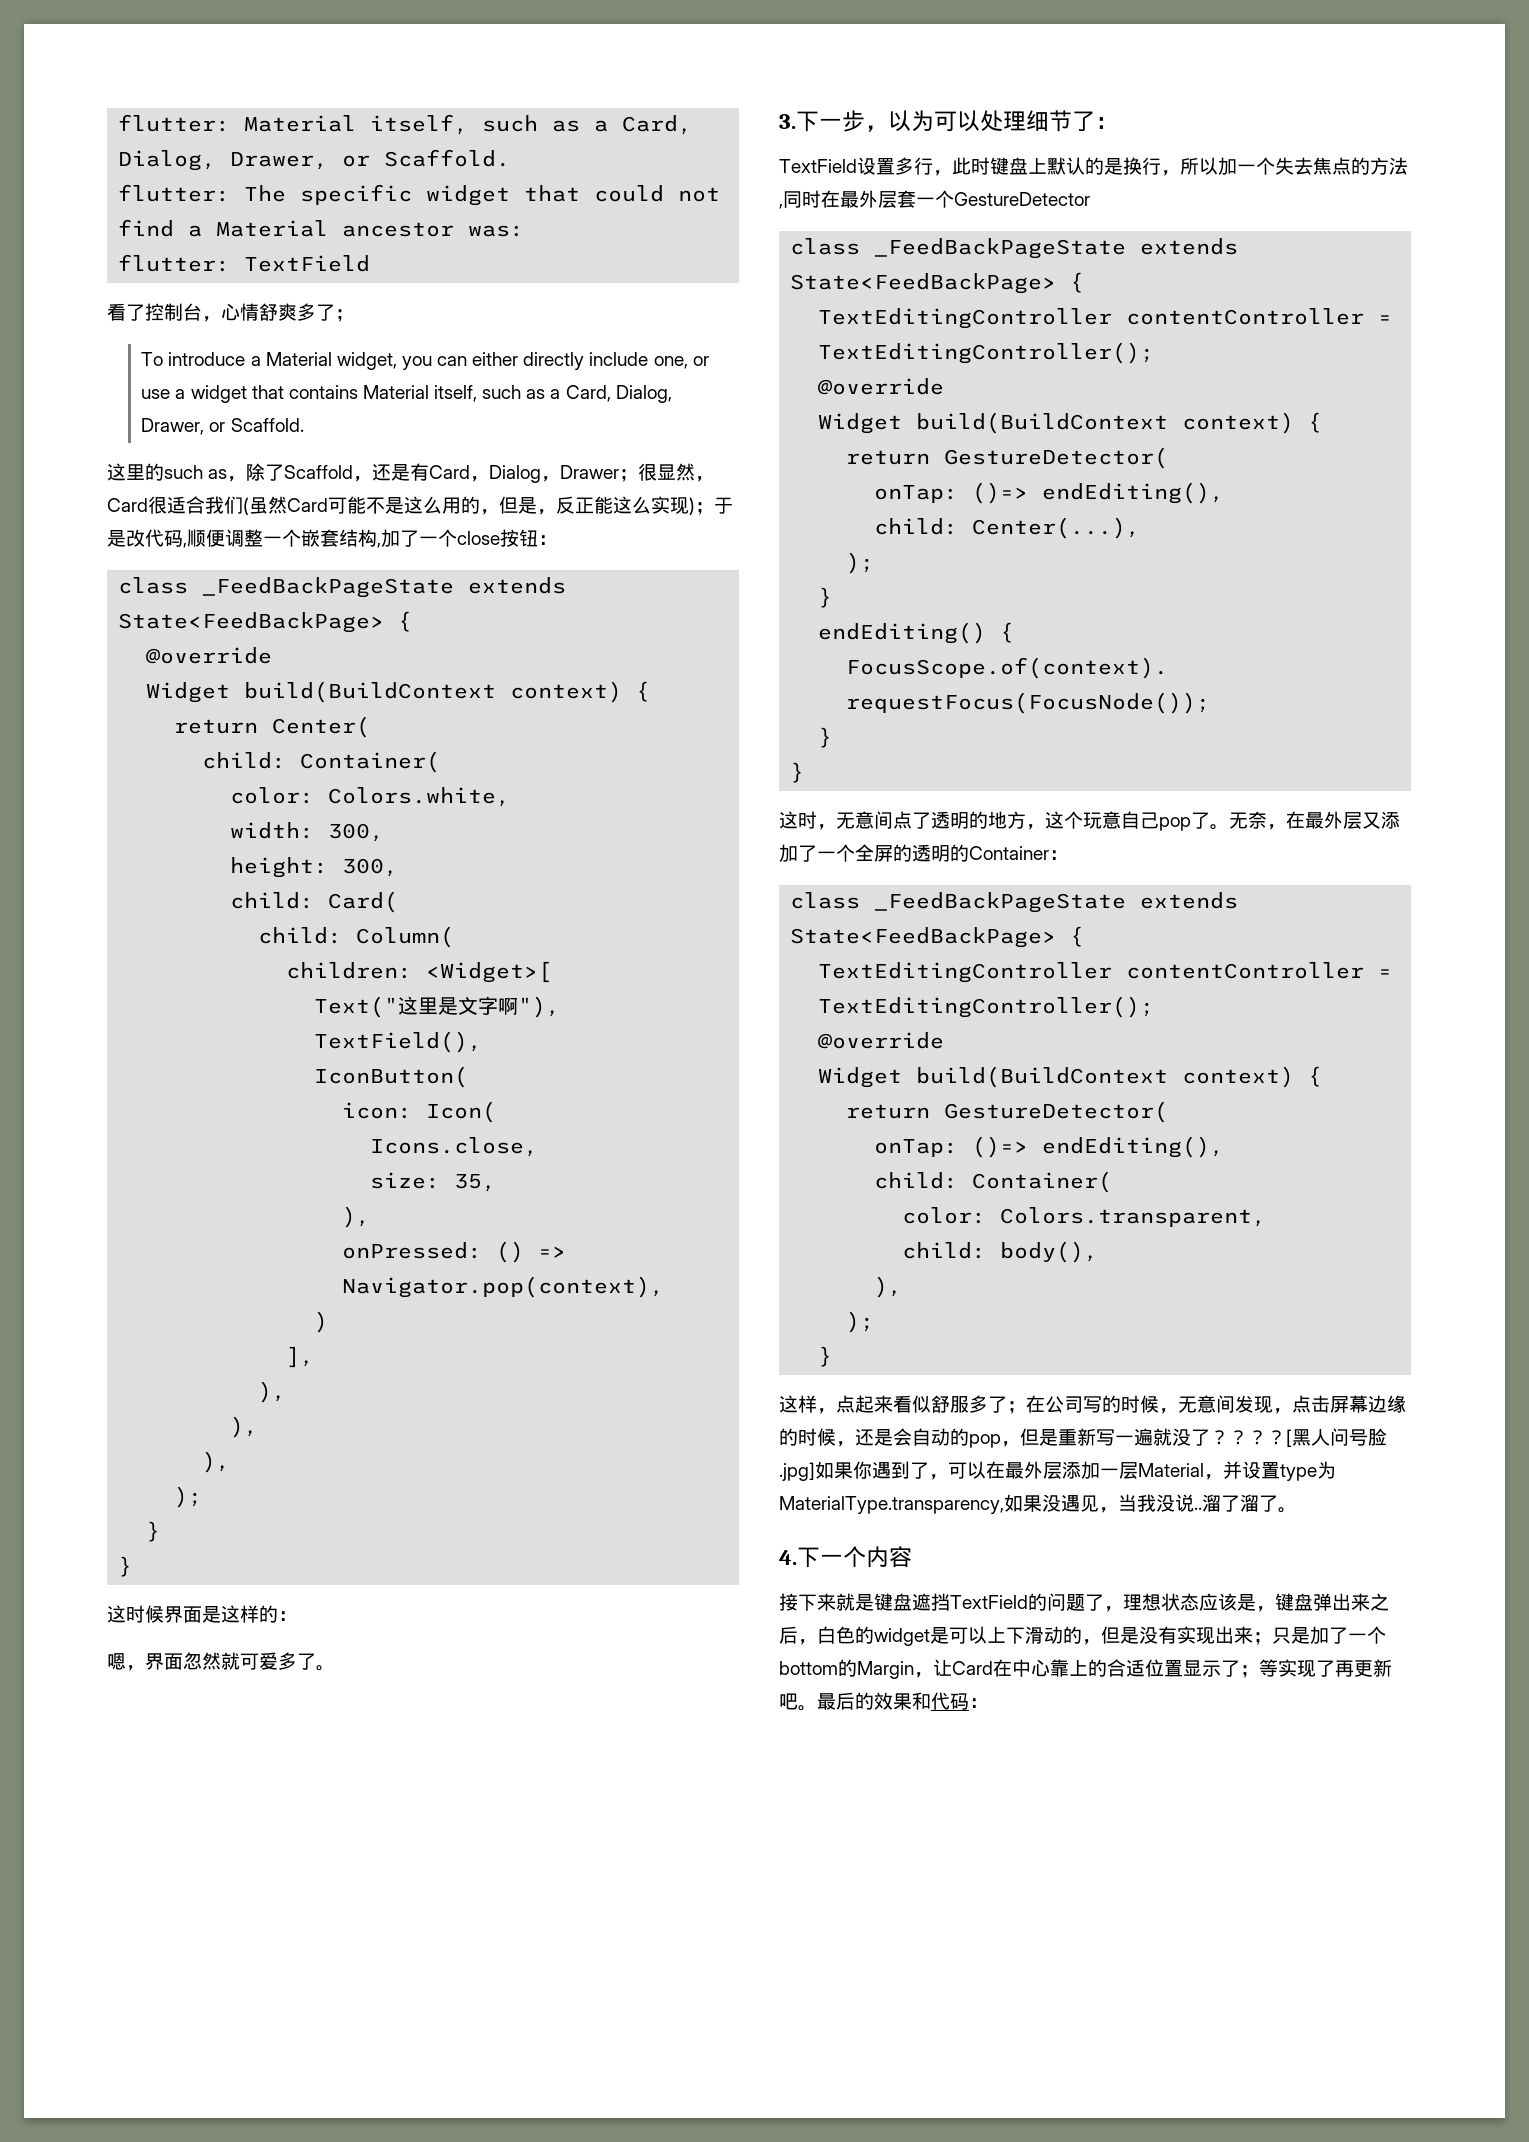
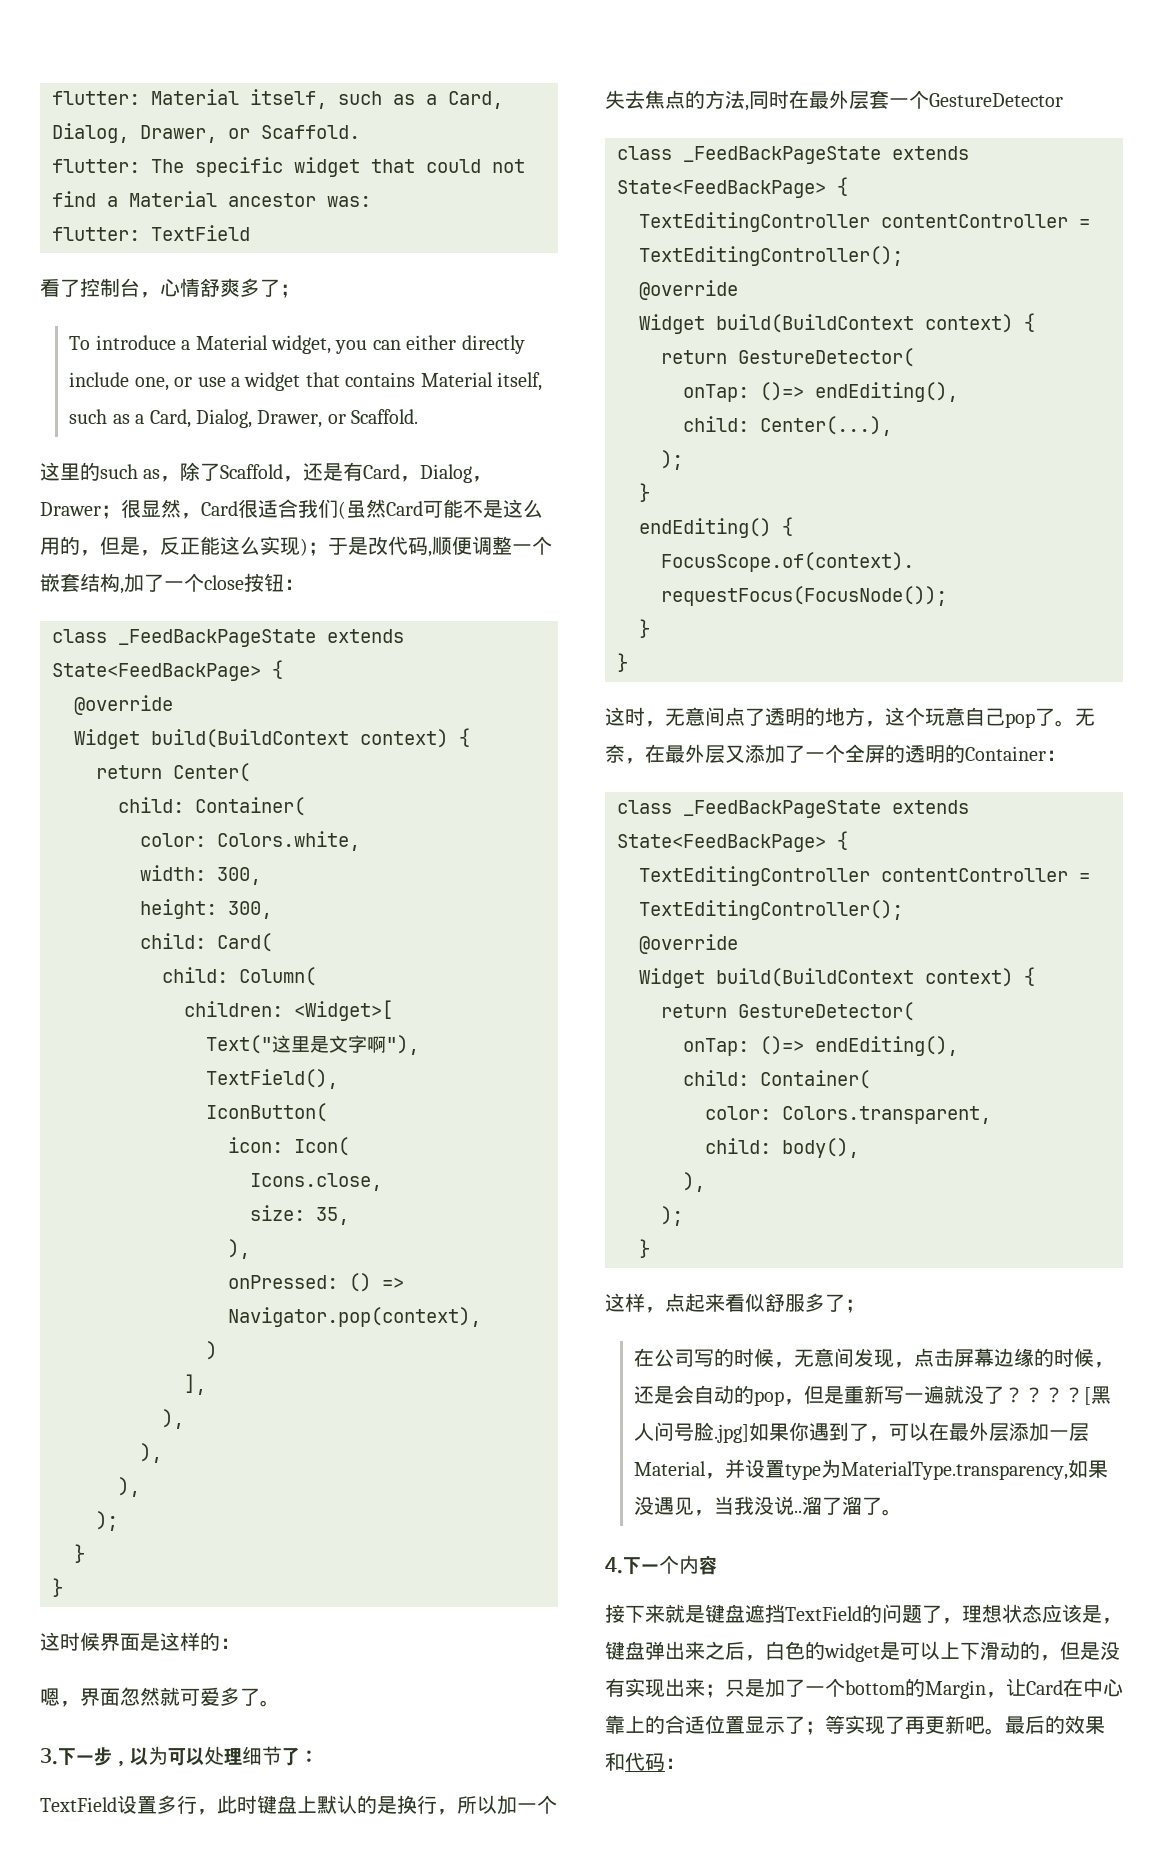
(1026, 1407) none -> (865, 1306) //

